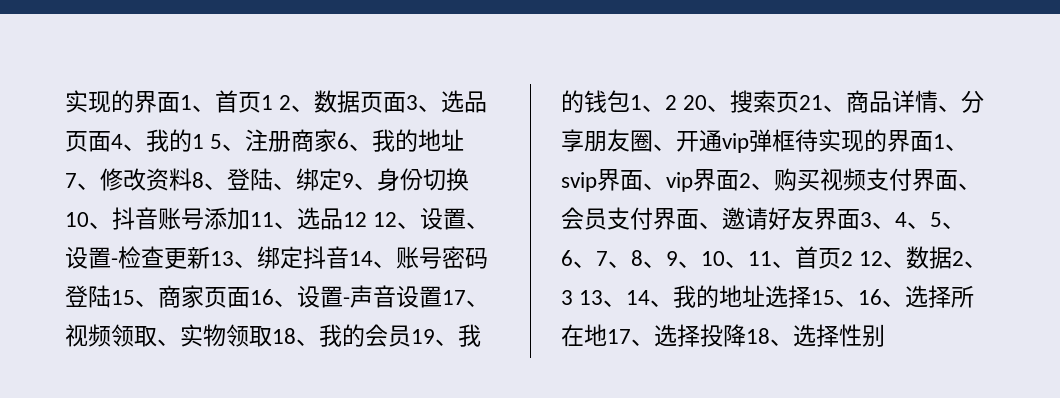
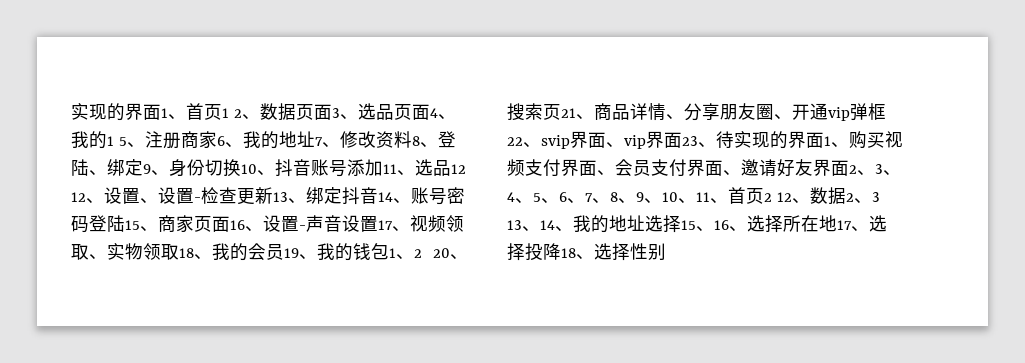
[795,129,945,152] 待实现的界面1 -> [507,137,523,146] 22
[739,173,751,188] 2 -> [682,131,831,149] 23、待实现的界面1
(860, 219) none -> [849,165,875,175] 2、

